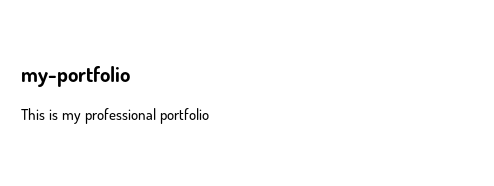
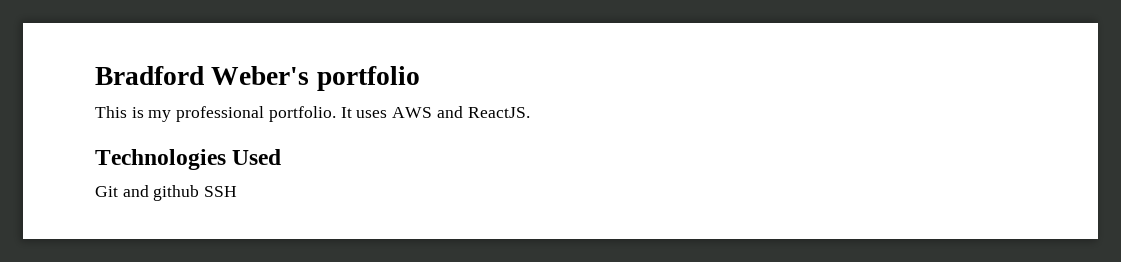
[21,66,130,87] my-portfolio -> [95,66,420,91] Bradford Weber's portfolio
[160,108,210,124] portfolio -> [268,106,530,122] [95,149,282,170] [95,185,238,201] portfolio. It uses AWS and ReactJS. // Technologies Used // Git and github SSH

